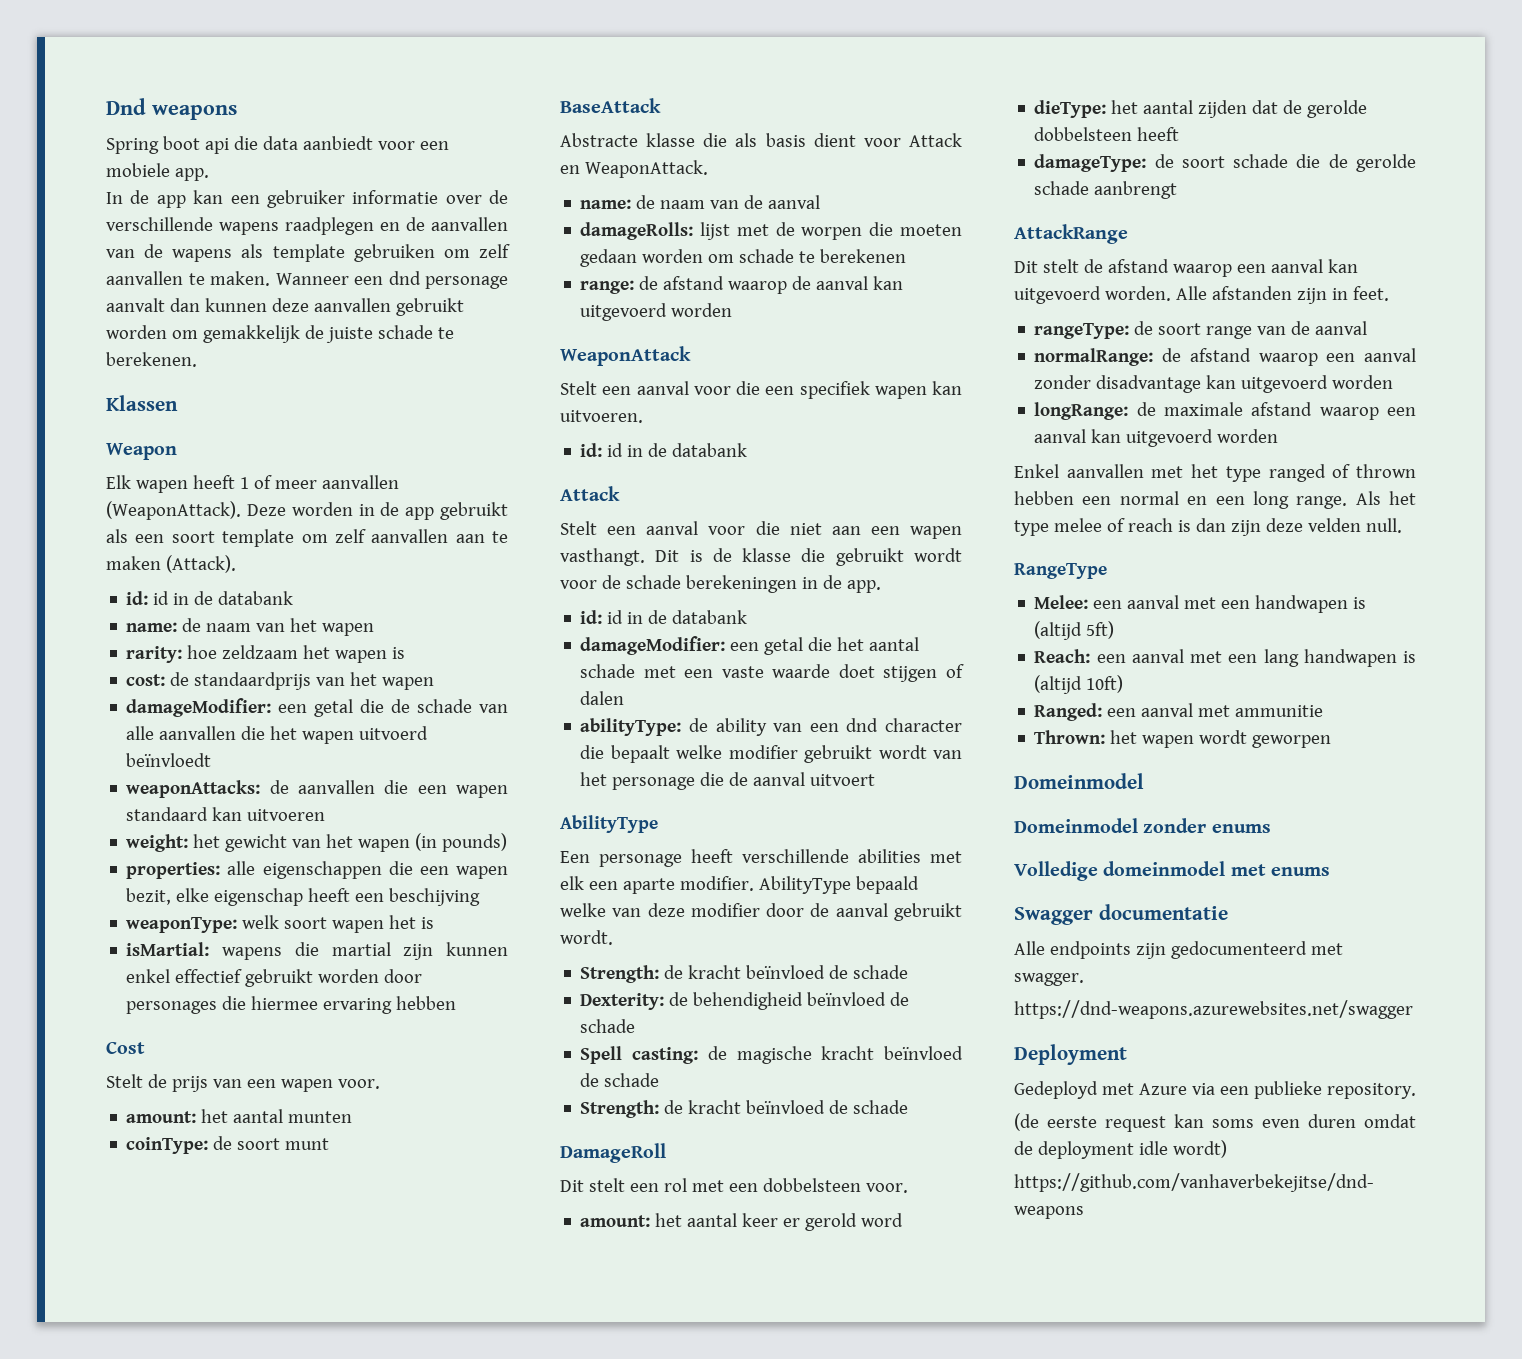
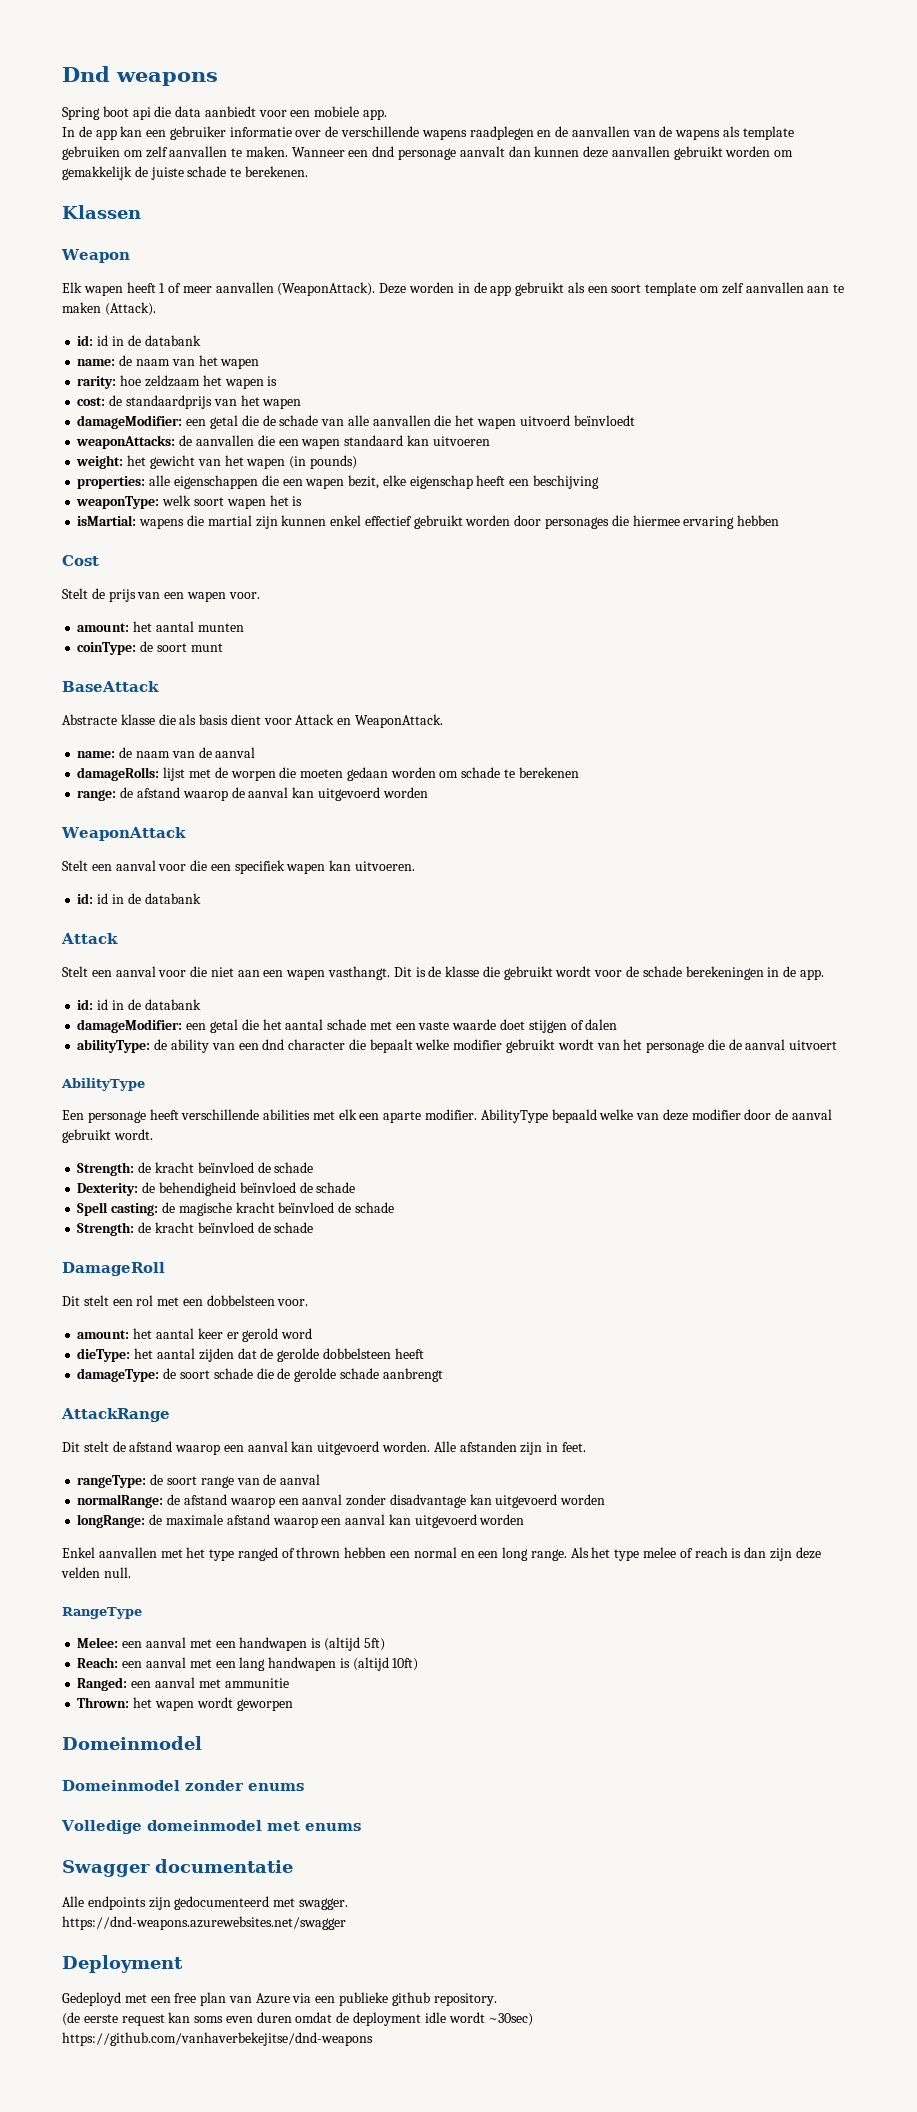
(1134, 1089) none -> [150,1992,252,2006] een free plan van
(1322, 1090) none -> [391,1992,430,2006] github
[1172,1140,1227,1158] wordt) -> [448,2012,534,2026] wordt ~30sec)

